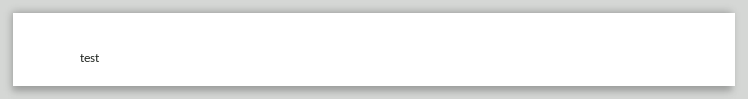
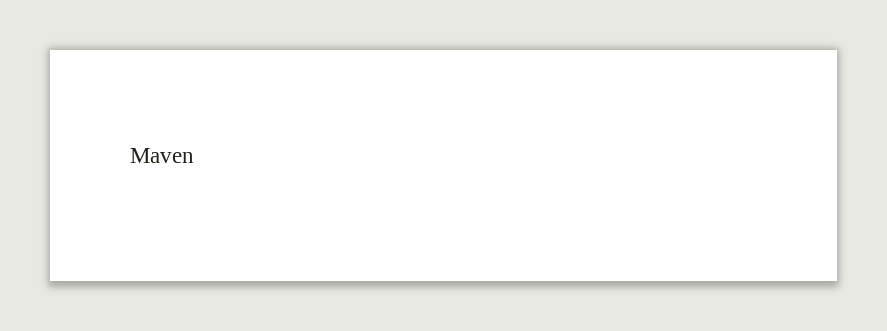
[80,54,100,62] test -> [130,148,194,163] Maven

